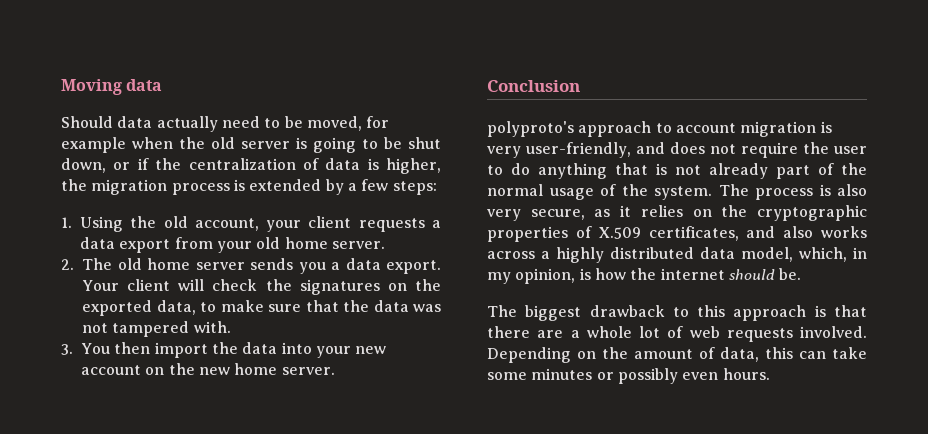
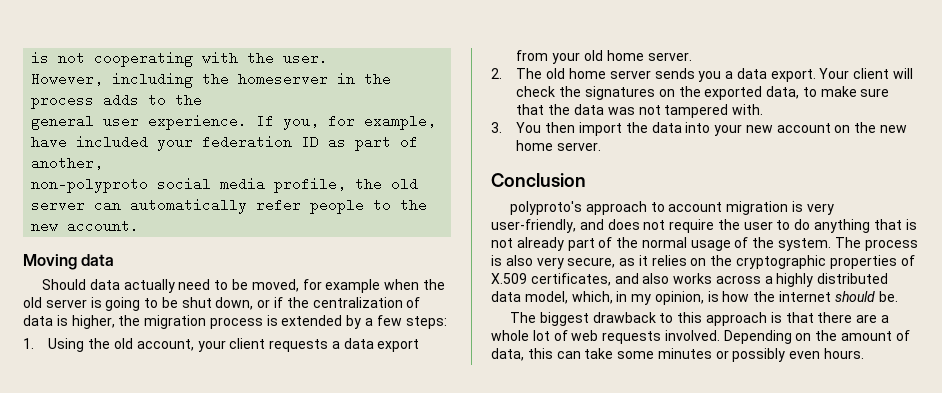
(61, 87) none -> [31,51,329,67] [31,72,392,88] [31,93,203,109] [31,114,437,130] [31,135,419,151] [31,156,104,170] [31,177,419,193] [31,198,428,214] [31,219,140,233] is not cooperating with the user. // However, including the homeserver in the process adds to the // general user experience. If you, for example, have included your federation ID as part of another, // non-polyproto social media profile, the old server can automatically refer people to the new account. //

